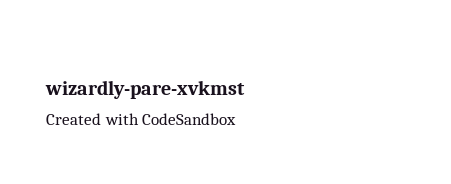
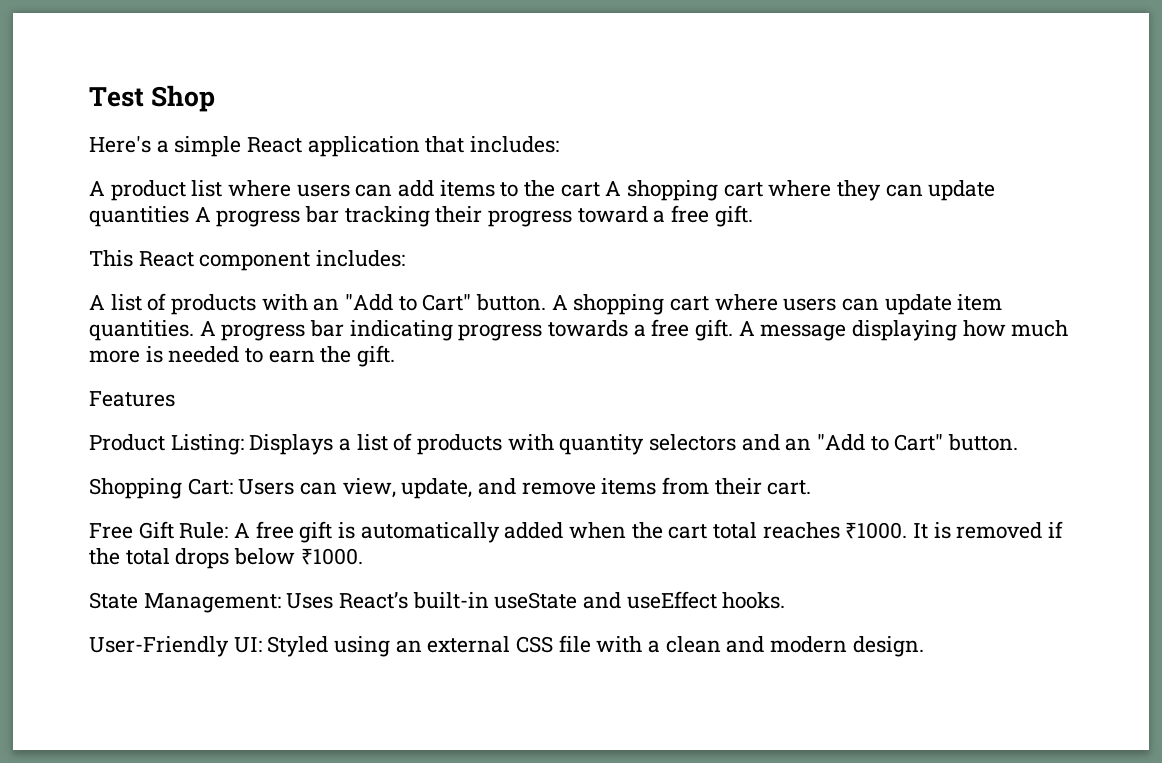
[45,80,245,99] [46,113,237,125] wizardly-pare-xvkmst // Created with CodeSandbox -> [89,85,216,112] [89,136,560,157] [89,180,996,201] [89,205,753,227] [89,250,406,271] [89,293,1003,315] [89,319,1069,341] [89,345,396,367] [89,391,175,407] [89,433,1019,455] [89,477,812,499] [89,521,1064,543] [89,548,363,569] [89,591,786,613] [89,635,924,657] Test Shop // Here's a simple React application that includes: // A product list where users can add items to the cart A shopping cart where they can update quantities A progress bar tracking their progress toward a free gift. // This React component includes: // A list of products with an "Add to Cart" button. A shopping cart where users can update item quantities. A progress bar indicating progress towards a free gift. A message displaying how much more is needed to earn the gift. // Features // Product Listing: Displays a list of products with quantity selectors and an "Add to Cart" button. // Shopping Cart: Users can view, update, and remove items from their cart. // Free Gift Rule: A free gift is automatically added when the cart total reaches ₹1000. It is removed if the total drops below ₹1000. // State Management: Uses React’s built-in useState and useEffect hooks. // User-Friendly UI: Styled using an external CSS file with a clean and modern design.

